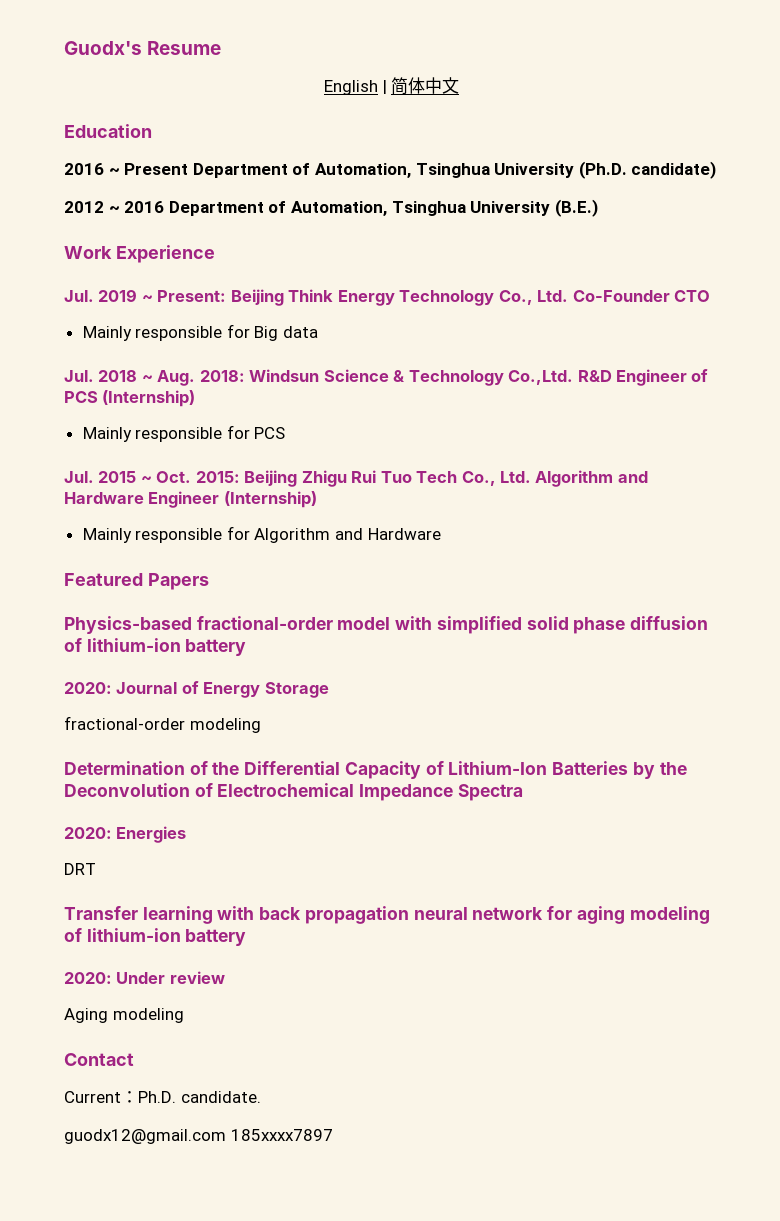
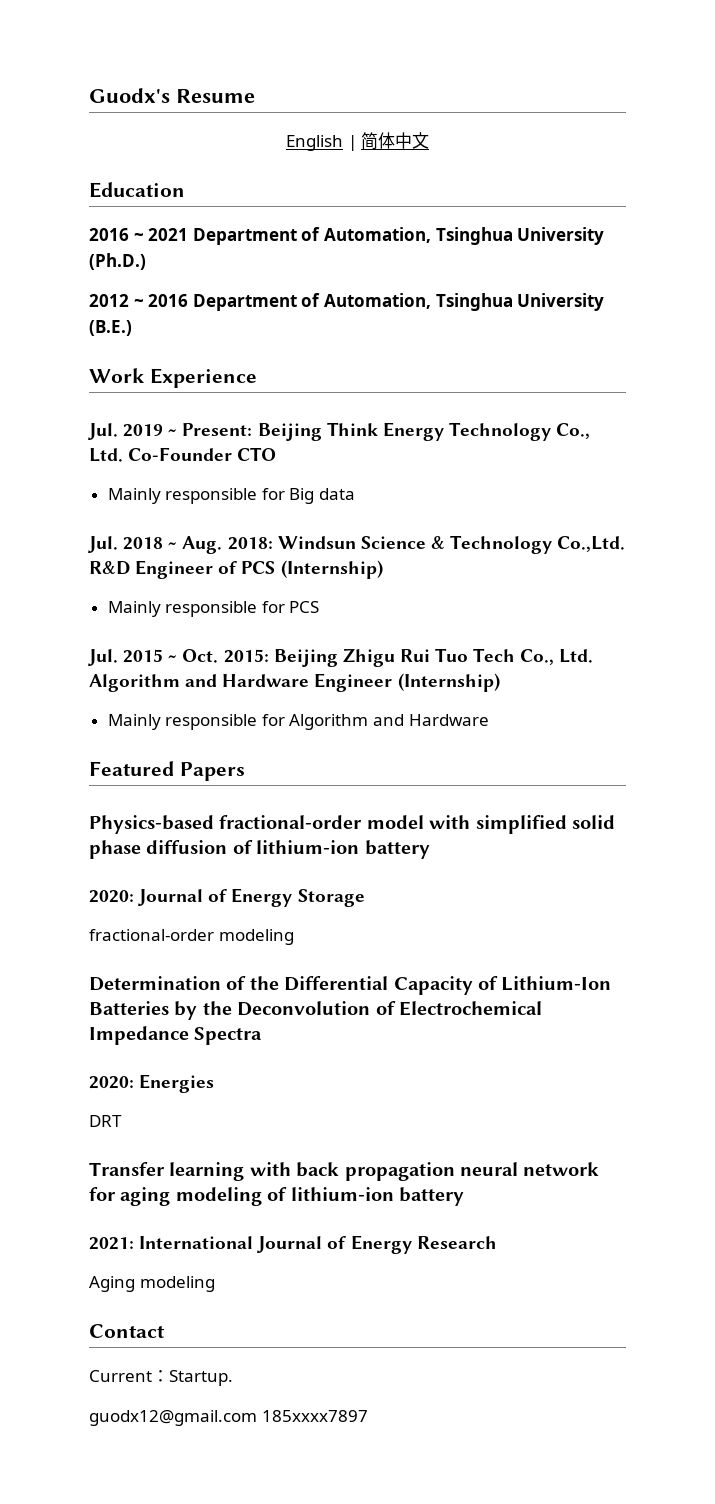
[124,161,717,179] Present Department of Automation, Tsinghua University (Ph.D. candidate) -> [148,227,605,245] [89,253,146,270] 2021 Department of Automation, Tsinghua University (Ph.D.)
[64,971,225,984] 2020: Under review -> [89,1235,497,1254] 2021: International Journal of Energy Research
[138,1091,261,1103] Ph.D. candidate. -> [169,1370,233,1386] Startup.

